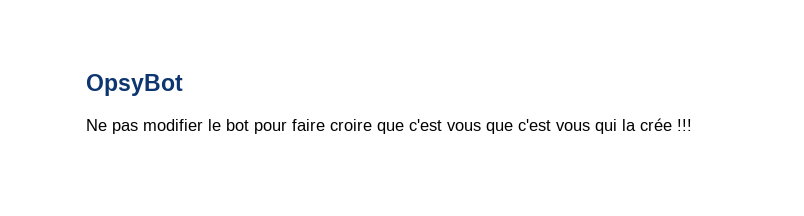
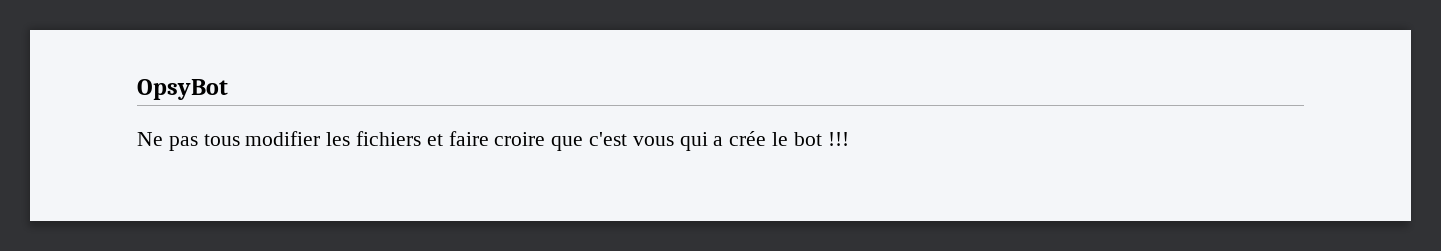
[143,119,287,134] modifier le bot pour -> [203,131,443,146] tous modifier les fichiers et
[486,118,672,134] que c'est vous qui la crée -> [679,131,822,151] qui a crée le bot

